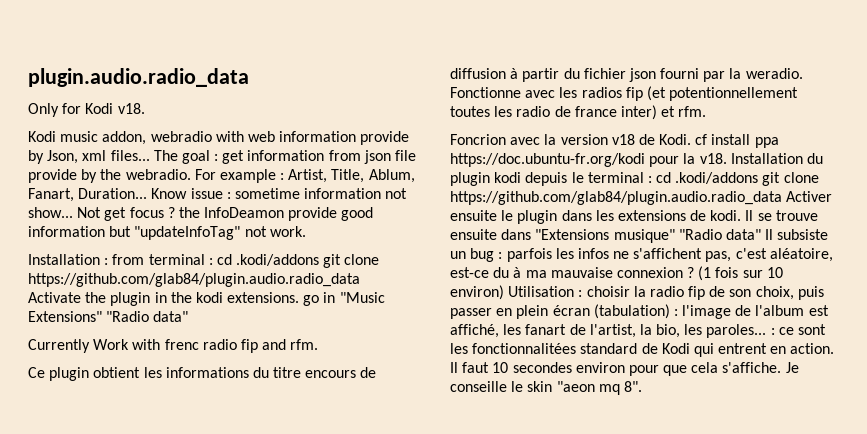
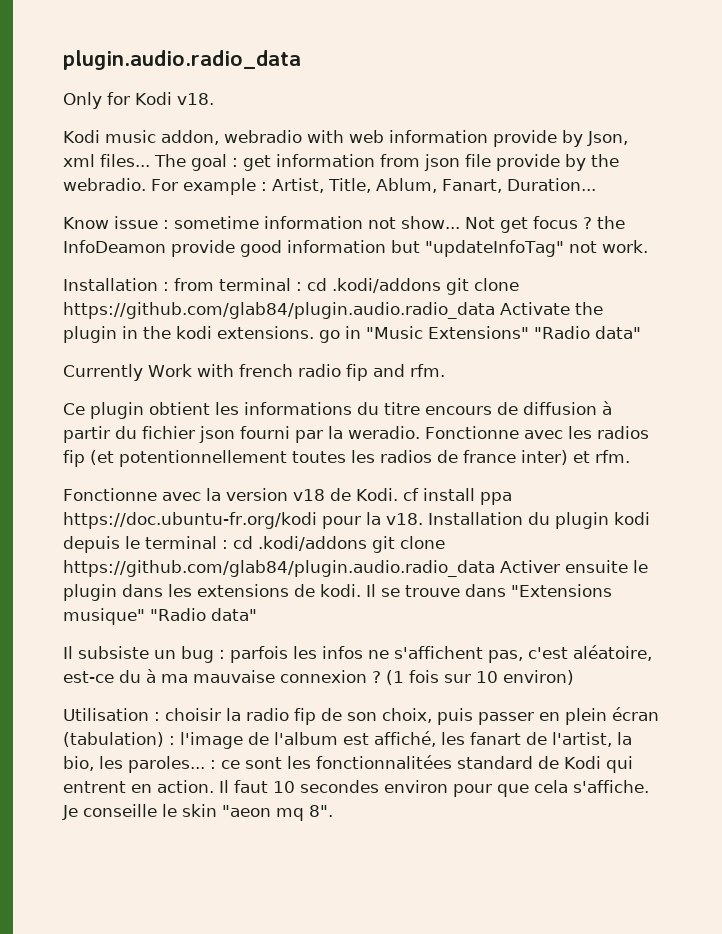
(148, 193) none -> (596, 184) //
[164,339,199,350] frenc -> [238,364,293,377] french
[516,106,551,117] radio -> [380,450,432,463] radios
[450,134,506,145] Foncrion -> [63,488,157,501] Fonctionne
[450,229,497,240] ensuite -> (460, 591) none
(761, 234) none -> (257, 614) //
(504, 292) none -> (574, 677) //

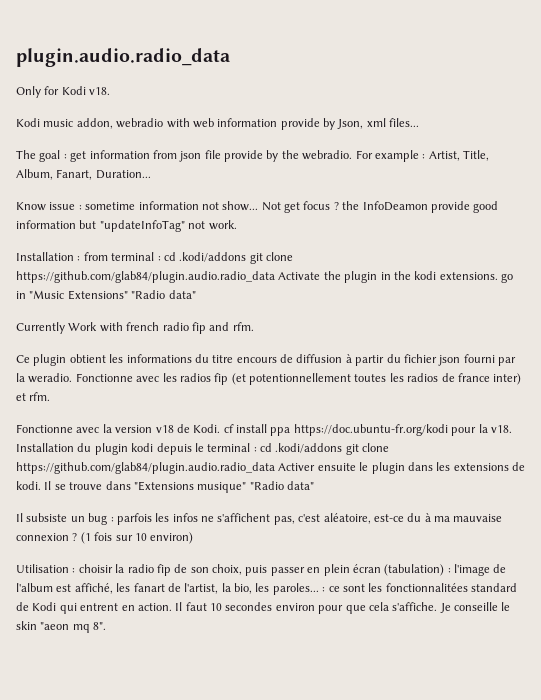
(150, 160) none -> (420, 122) //
[376,178,437,193] Ablum, -> [16,169,53,180] Album,

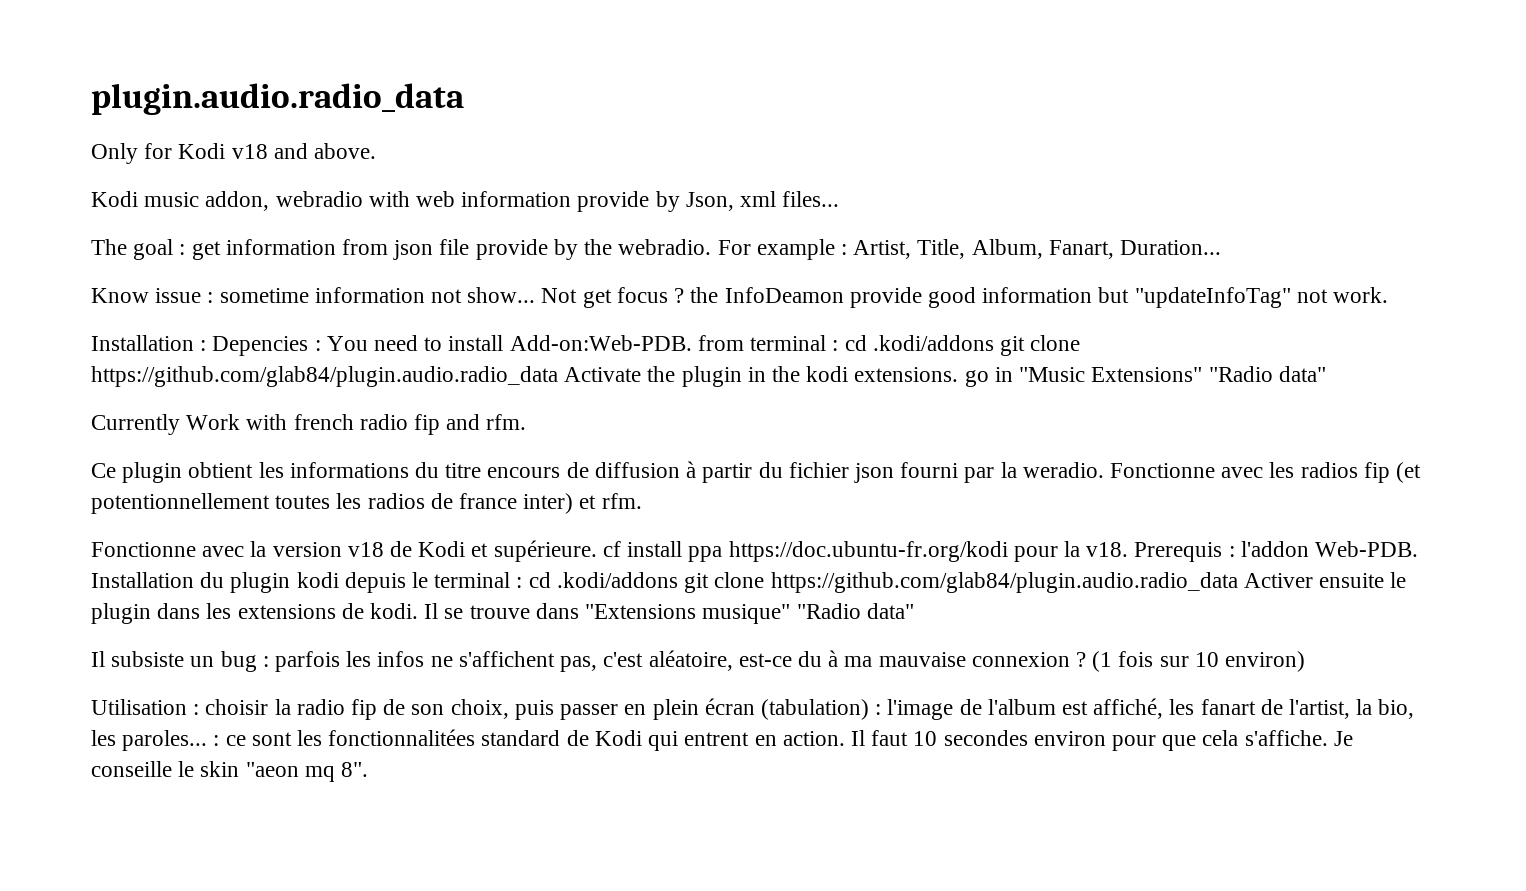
[89,87,111,95] v18. -> [231,143,377,159] v18 and above.
(81, 258) none -> [212,335,692,356] Depencies : You need to install Add-on:Web-PDB.
[193,424,221,433] Kodi. -> [418,540,597,562] Kodi et supérieure.
(512, 429) none -> [1134,541,1418,562] Prerequis : l'addon Web-PDB.

